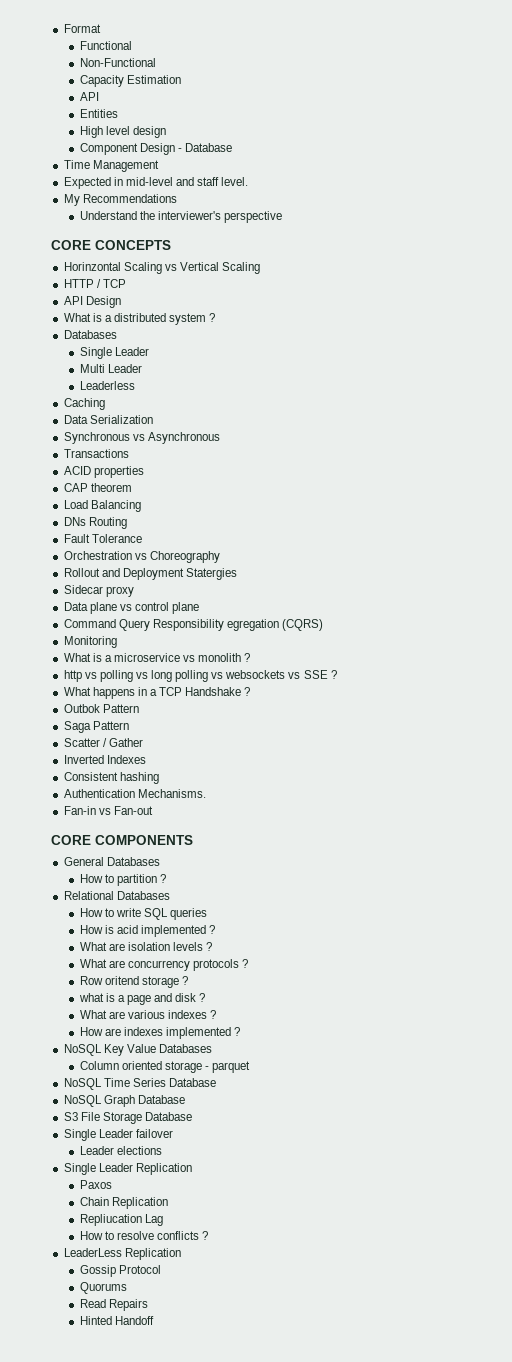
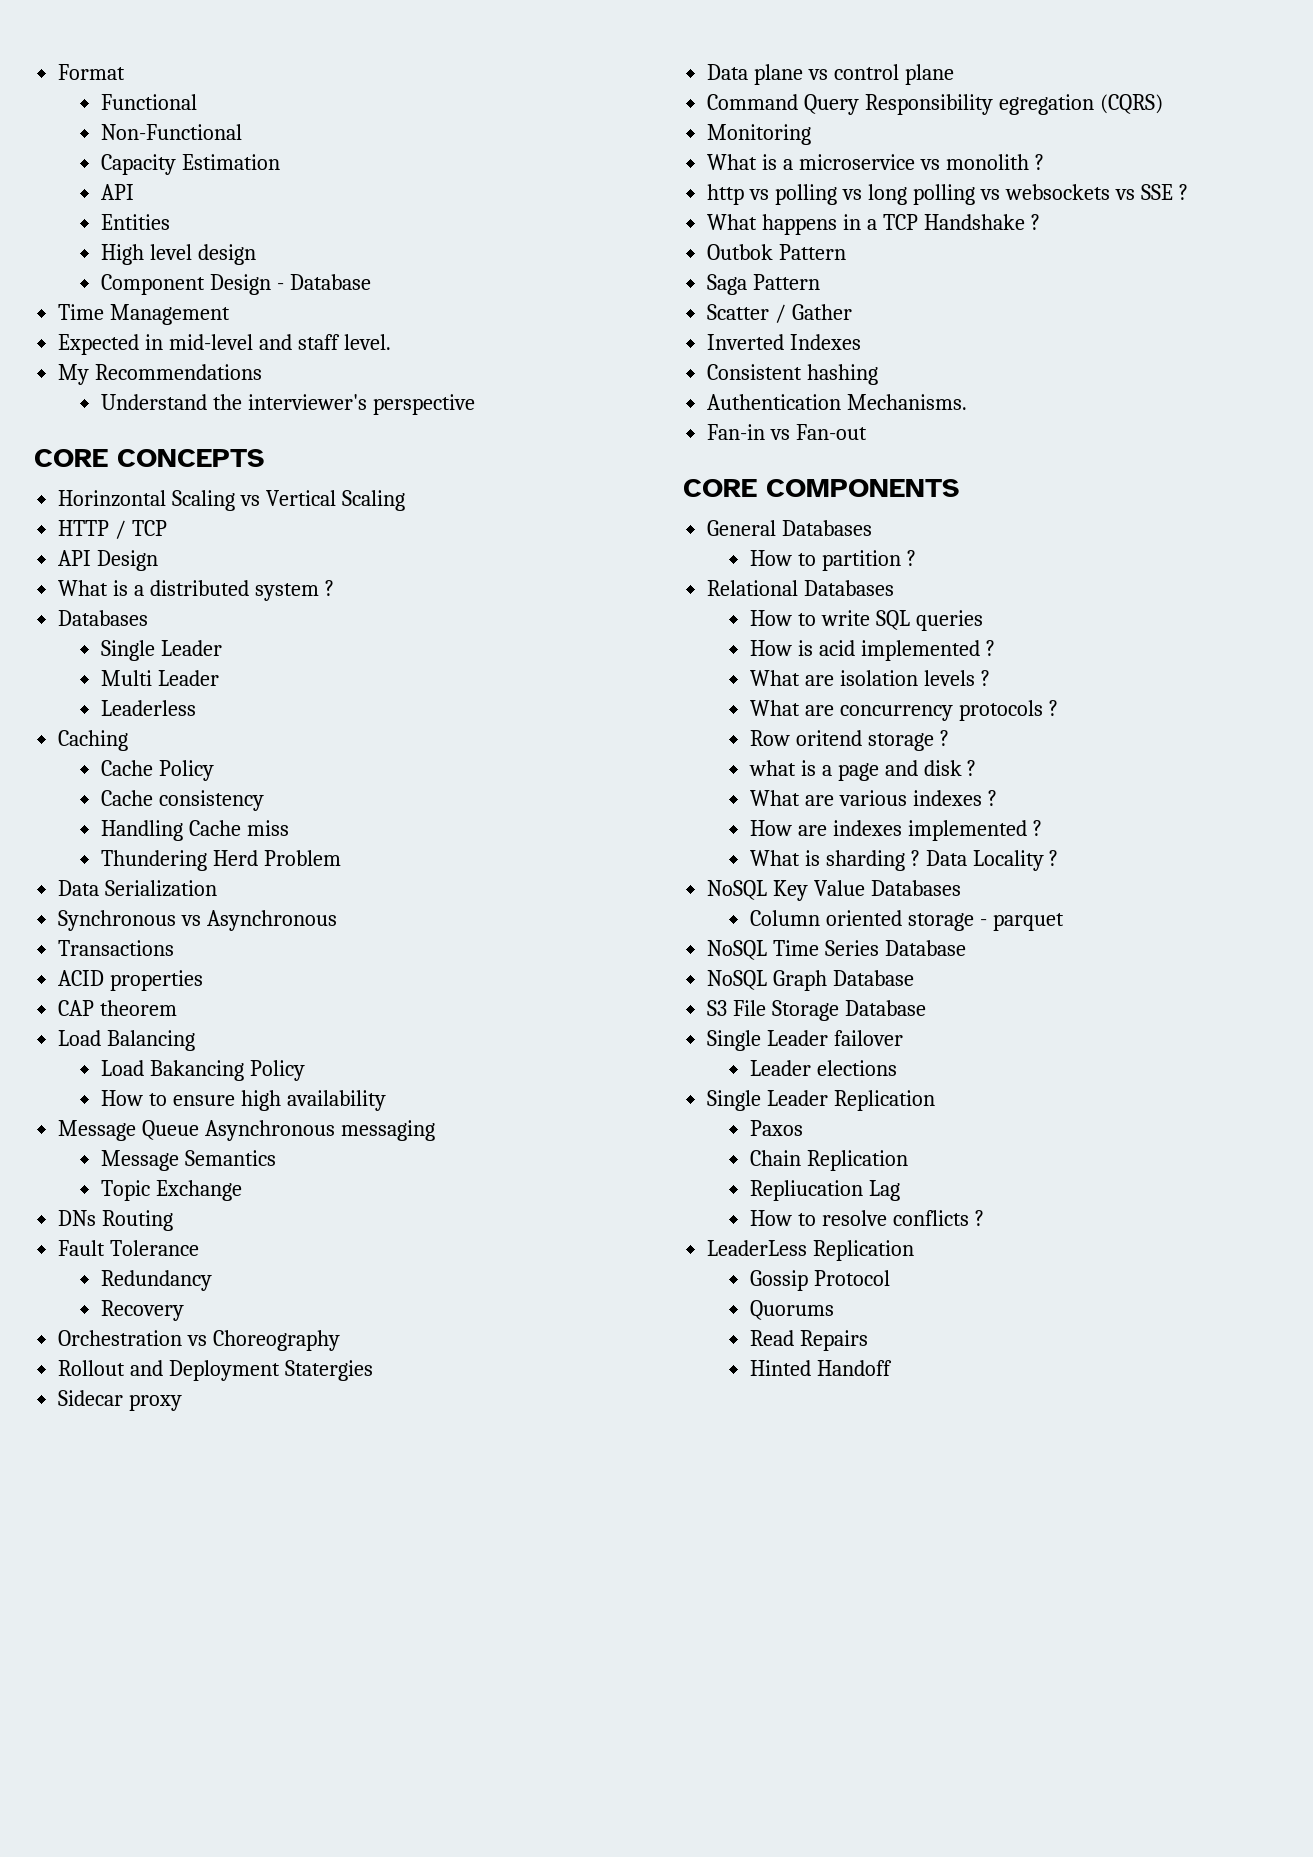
(105, 404) none -> [100,760,214,781] [100,790,264,811] [100,820,289,841] [100,850,341,871] // Cache Policy // Cache consistency // Handling Cache miss // Thundering Herd Problem
(141, 506) none -> [100,1060,305,1081] [100,1090,386,1111] [58,1120,436,1141] [100,1150,276,1171] [100,1180,242,1201] // Load Bakancing Policy // How to ensure high availability // Message Queue Asynchronous messaging // Message Semantics // Topic Exchange
(142, 538) none -> [100,1270,212,1291] [100,1300,184,1321] // Redundancy // Recovery
(240, 1031) none -> [749,850,1059,871] // What is sharding ? Data Locality ?

